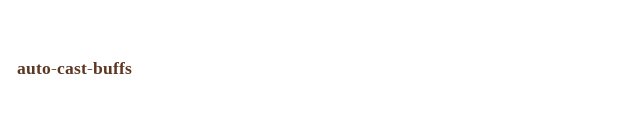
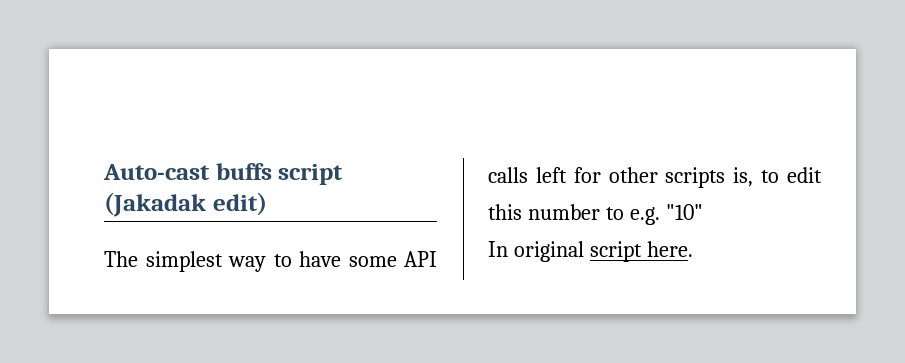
[17,62,132,74] auto-cast-buffs -> [103,163,344,185] [104,192,267,217] [104,251,437,272] [488,167,822,188] [488,204,703,225] [488,241,693,262] Auto-cast buffs script (Jakadak edit) // The simplest way to have some API calls left for other scripts is, to edit this number to e.g. "10" // In original script here.

